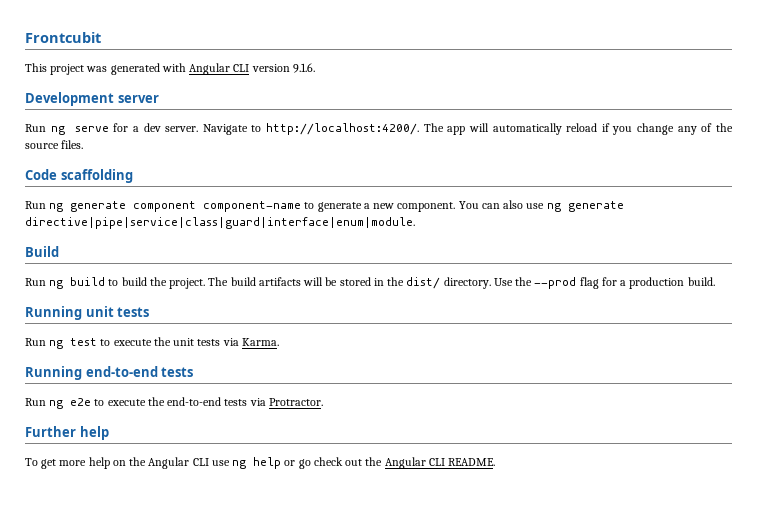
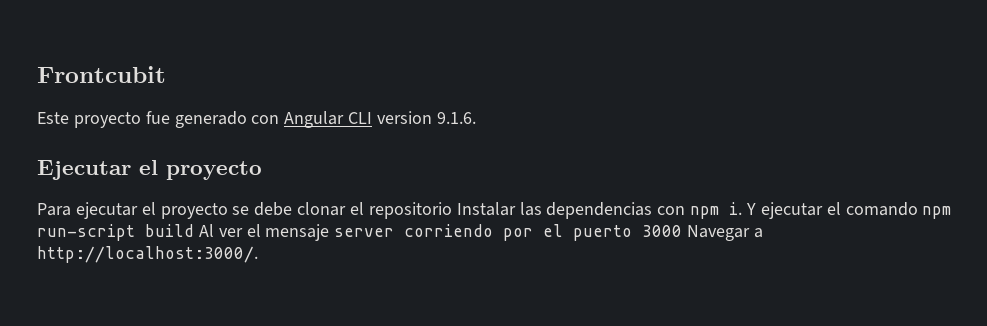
[25,63,186,75] This project was generated with -> [37,111,280,128] Este proyecto fue generado con
[25,92,159,106] [25,123,733,135] [25,140,84,149] [25,169,133,183] [25,200,624,212] [25,217,415,229] [25,246,59,257] [25,277,715,289] [25,306,150,320] [25,337,279,349] [25,366,194,380] [25,397,323,409] [25,426,109,440] [25,457,496,469] Development server // Run ng serve for a dev server. Navigate to http://localhost:4200/. The app will automatically reload if you change any of the source files. // Code scaffolding // Run ng generate component component-name to generate a new component. You can also use ng generate directive|pipe|service|class|guard|interface|enum|module. // Build // Run ng build to build the project. The build artifacts will be stored in the dist/ directory. Use the --prod flag for a production build. // Running unit tests // Run ng test to execute the unit tests via Karma. // Running end-to-end tests // Run ng e2e to execute the end-to-end tests via Protractor. // Further help // To get more help on the Angular CLI use ng help or go check out the Angular CLI README. -> [37,160,262,180] [37,202,952,219] [37,224,764,241] [37,246,258,263] Ejecutar el proyecto // Para ejecutar el proyecto se debe clonar el repositorio Instalar las dependencias con npm i. Y ejecutar el comando npm run-script build Al ver el mensaje server corriendo por el puerto 3000 Navegar a http://localhost:3000/.

